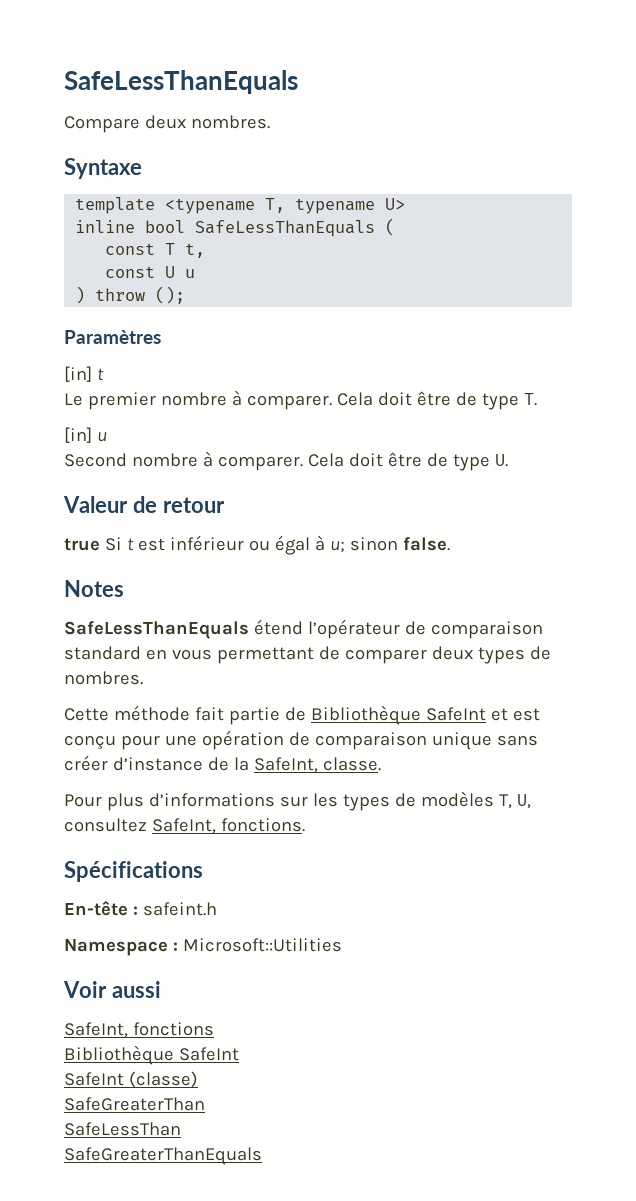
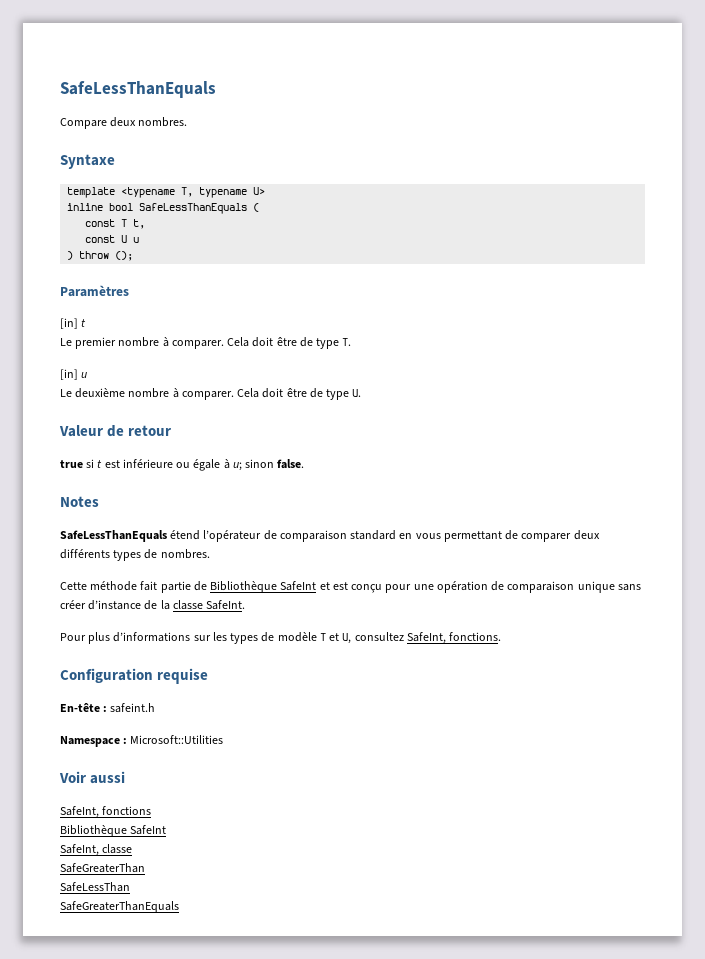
[64,453,127,467] Second -> [60,388,126,398] Le deuxième
[104,537,122,551] Si -> [86,459,95,468] si
[169,535,310,555] inférieur ou égal -> [122,459,221,471] inférieure ou égale
(473, 653) none -> [60,549,110,559] différents
[253,757,381,773] SafeInt, classe. -> [172,600,246,610] classe SafeInt.
[420,791,512,809] modèles T, -> [277,632,340,642] modèle T et
[64,861,203,882] Spécifications -> [60,668,209,684] Configuration requise
[64,1071,198,1088] SafeInt (classe) -> [60,844,133,856] SafeInt, classe

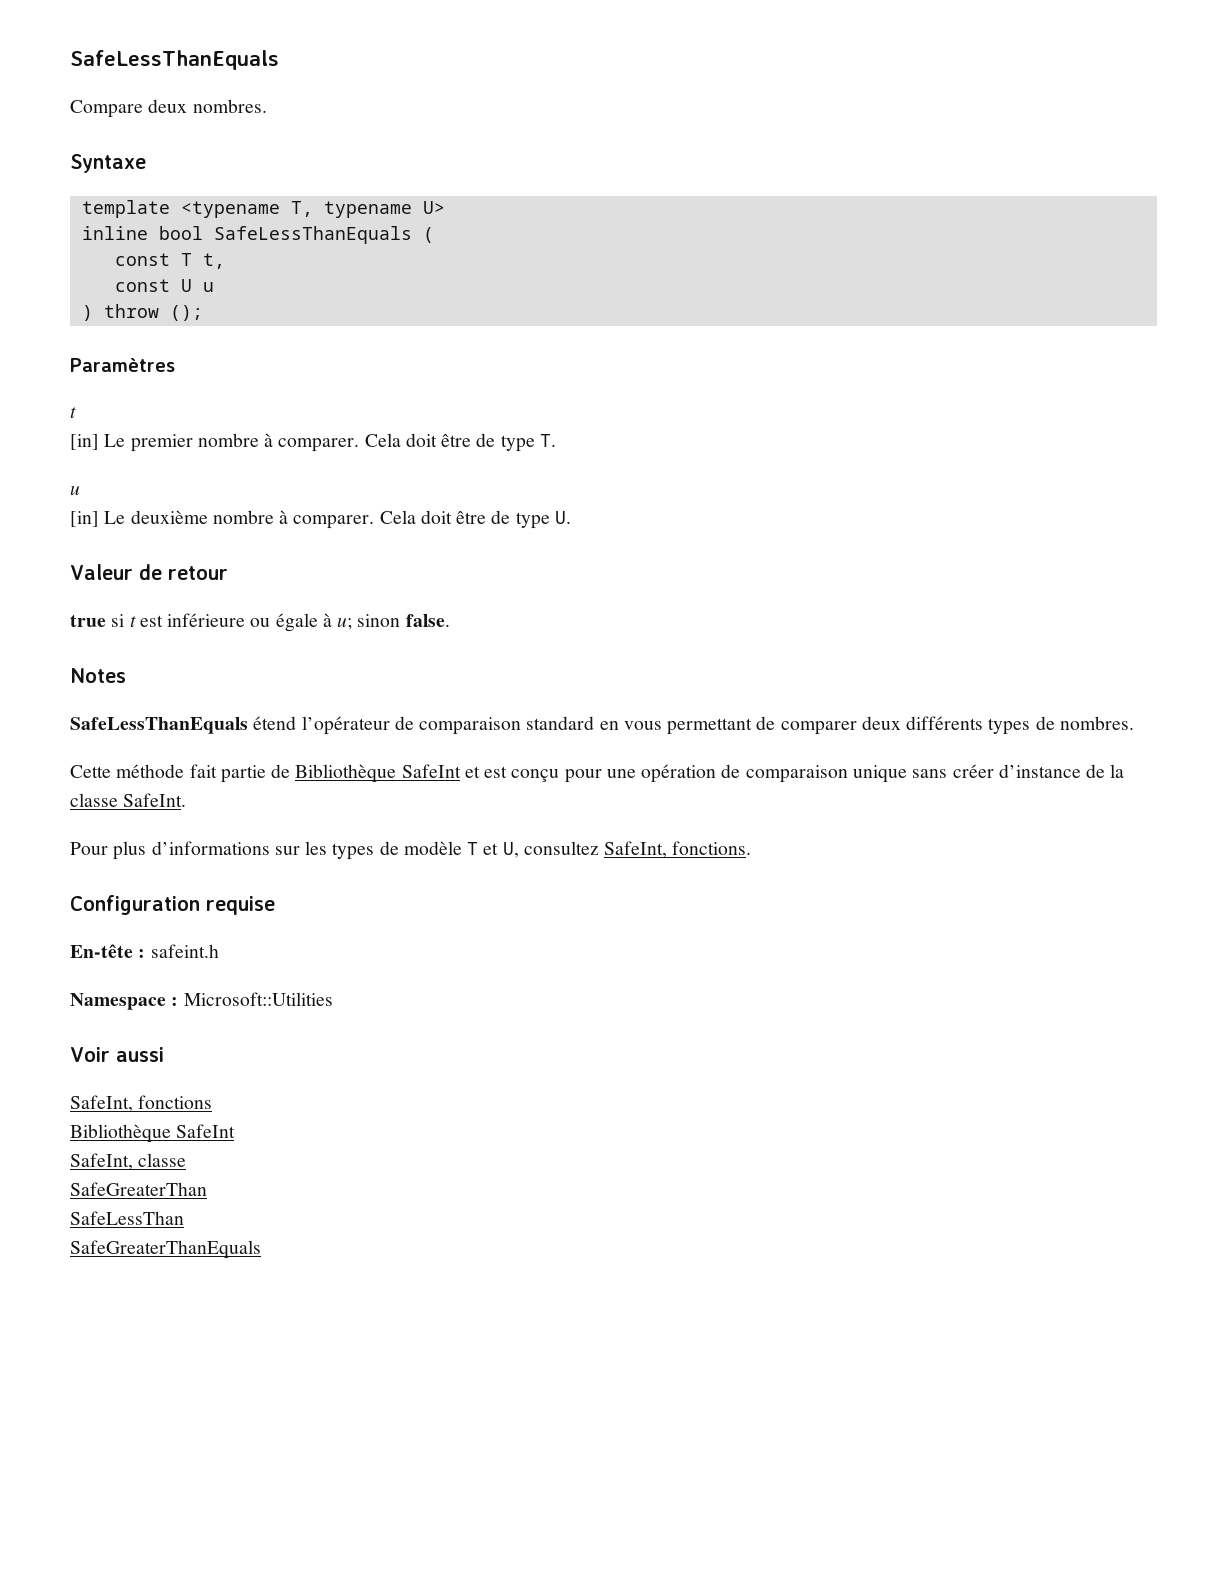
[60,318,78,329] [in] -> (175, 364) none
(87, 323) none -> [70,434,99,450] [in]
[60,369,88,380] [in] u // -> [70,486,80,495] [70,511,99,527] u // [in]

